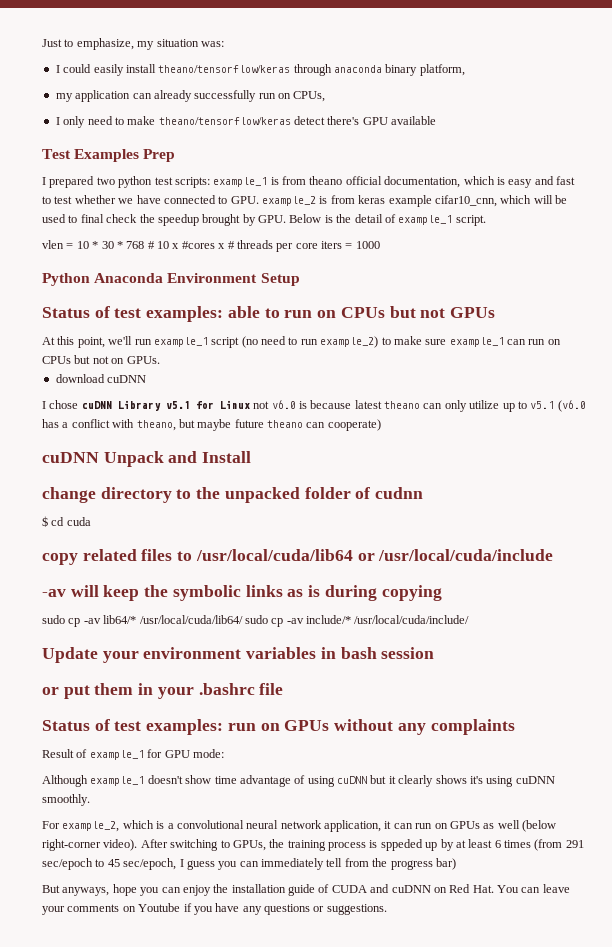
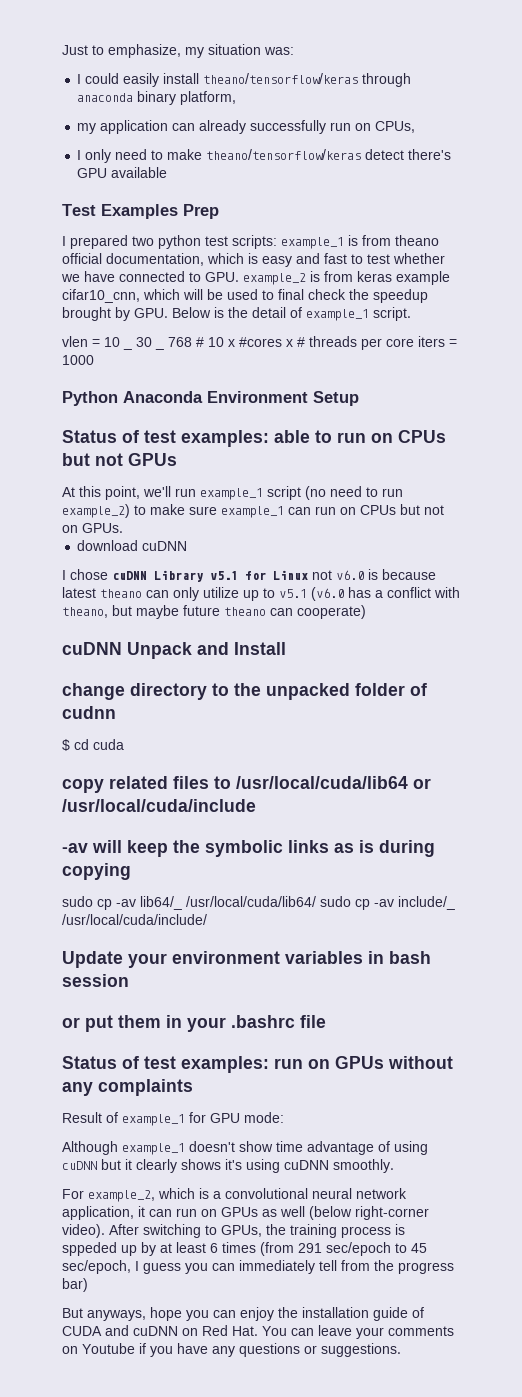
[92,241,123,249] * 30 * -> [123,347,132,350] [136,337,152,347] [155,347,164,350] _ 30 _
[103,615,137,624] lib64/* -> [140,896,182,910] lib64/_
[306,615,351,624] include/* -> [398,896,455,910] include/_

